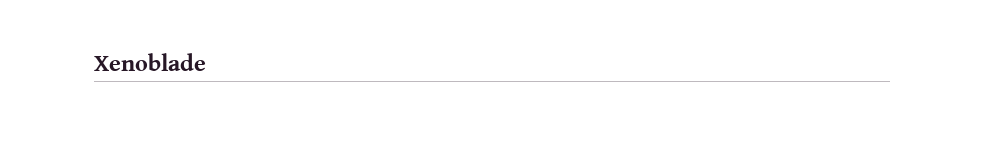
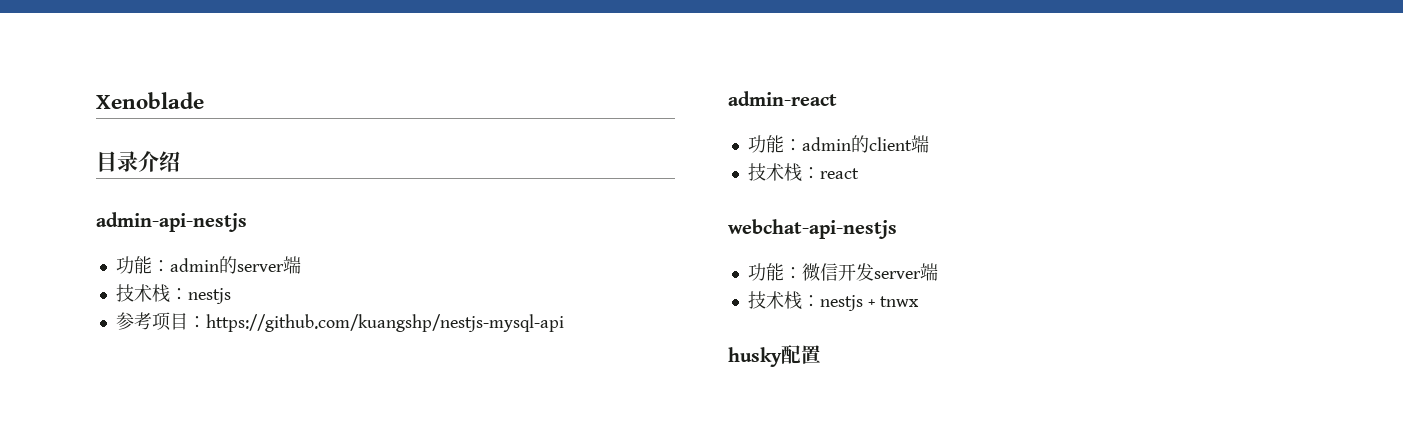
(206, 62) none -> [96,151,180,172] [96,212,247,232] [115,256,301,274] [115,284,231,304] [115,312,564,332] [728,91,837,106] [747,135,929,153] [747,163,859,182] [728,219,897,239] [747,263,938,281] [747,291,919,311] [728,345,821,367] // 目录介绍 // admin-api-nestjs // 功能：admin的server端 // 技术栈：nestjs // 参考项目：https://github.com/kuangshp/nestjs-mysql-api // admin-react // 功能：admin的client端 // 技术栈：react // webchat-api-nestjs // 功能：微信开发server端 // 技术栈：nestjs + tnwx // husky配置

